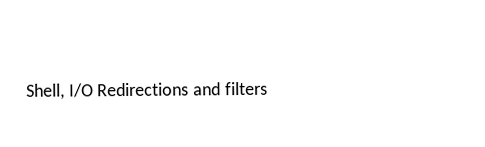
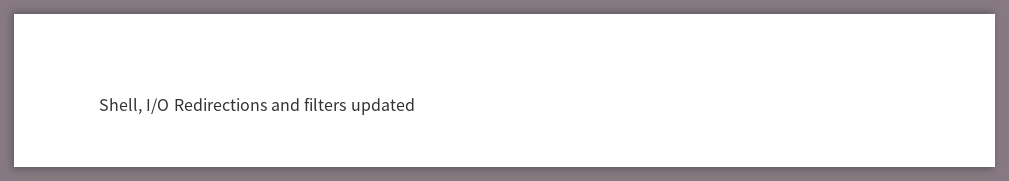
(268, 88) none -> [350,98,415,115] updated

